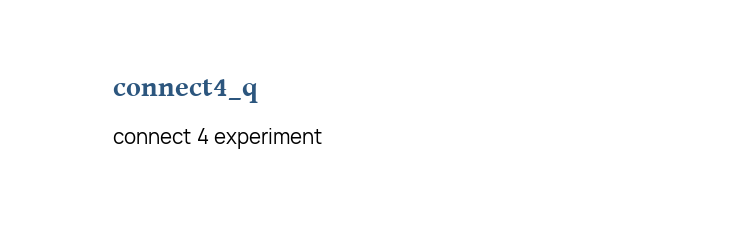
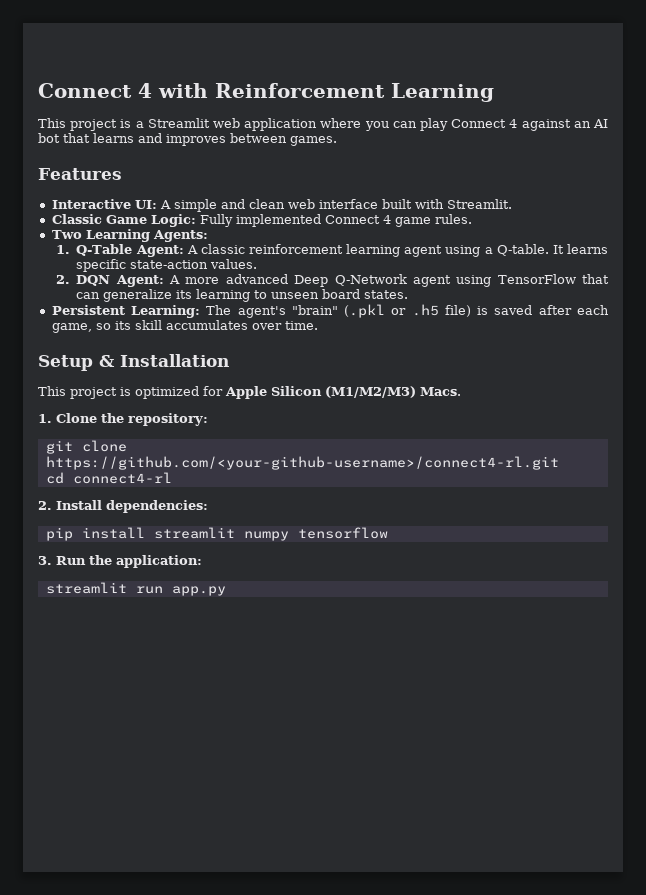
[113,79,258,103] [113,128,323,149] connect4_q // connect 4 experiment -> [38,83,494,102] [38,118,608,131] [38,133,337,146] [38,168,122,180] [51,199,512,212] [51,214,472,227] [51,229,208,242] [56,244,608,257] [76,259,258,272] [56,274,609,287] [76,289,409,302] [51,304,609,318] [51,320,318,333] [38,354,229,371] [38,386,461,399] [38,413,208,426] [45,440,127,454] [45,456,559,470] [45,472,172,484] [38,500,208,513] [45,527,388,541] [38,555,202,568] [45,582,226,596] Connect 4 with Reinforcement Learning // This project is a Streamlit web application where you can play Connect 4 against an AI bot that learns and improves between games. // Features // Interactive UI: A simple and clean web interface built with Streamlit. // Classic Game Logic: Fully implemented Connect 4 game rules. // Two Learning Agents: // 1. Q-Table Agent: A classic reinforcement learning agent using a Q-table. It learns specific state-action values. // 2. DQN Agent: A more advanced Deep Q-Network agent using TensorFlow that can generalize its learning to unseen board states. // Persistent Learning: The agent's "brain" (.pkl or .h5 file) is saved after each game, so its skill accumulates over time. // Setup & Installation // This project is optimized for Apple Silicon (M1/M2/M3) Macs. // 1. Clone the repository: // git clone https://github.com/<your-github-username>/connect4-rl.git // cd connect4-rl // 2. Install dependencies: // pip install streamlit numpy tensorflow // 3. Run the application: // streamlit run app.py

